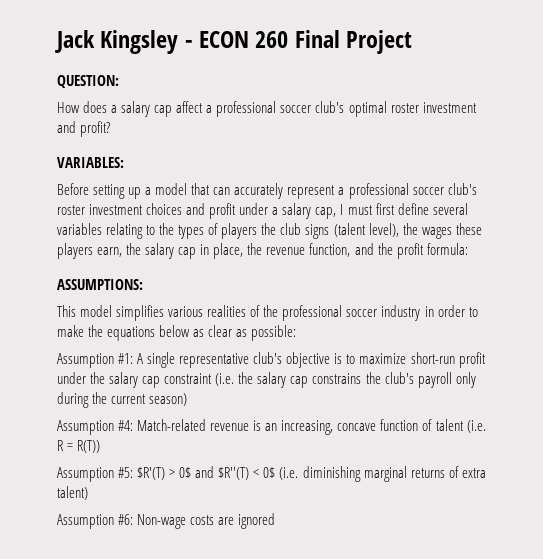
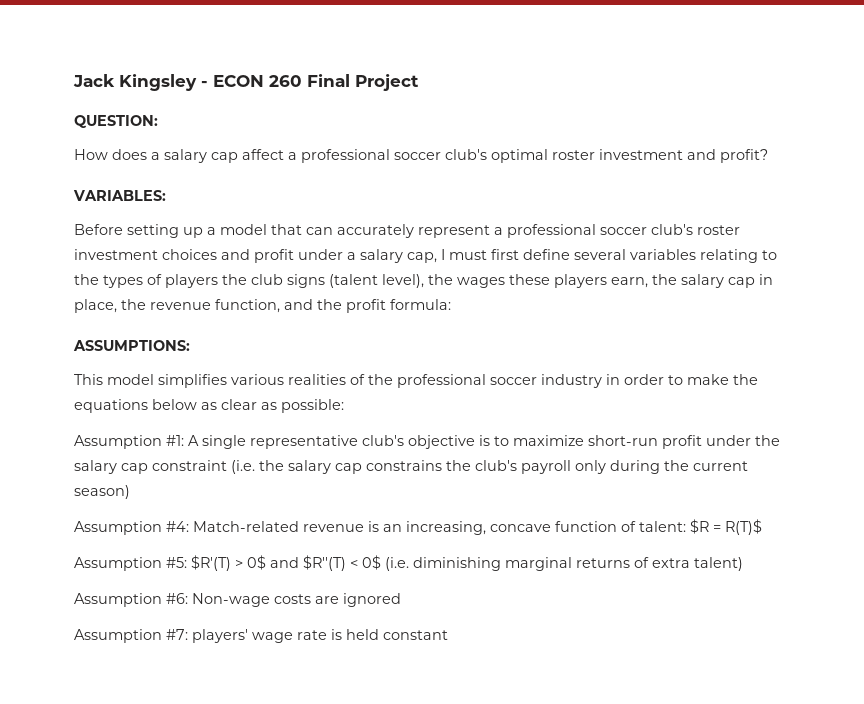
[435,419,486,433] [57,440,101,453] talent (i.e. R = R(T)) -> [639,519,762,535] talent: $R = R(T)$
(276, 521) none -> [74,629,448,643] // Assumption #7: players' wage rate is held constant

